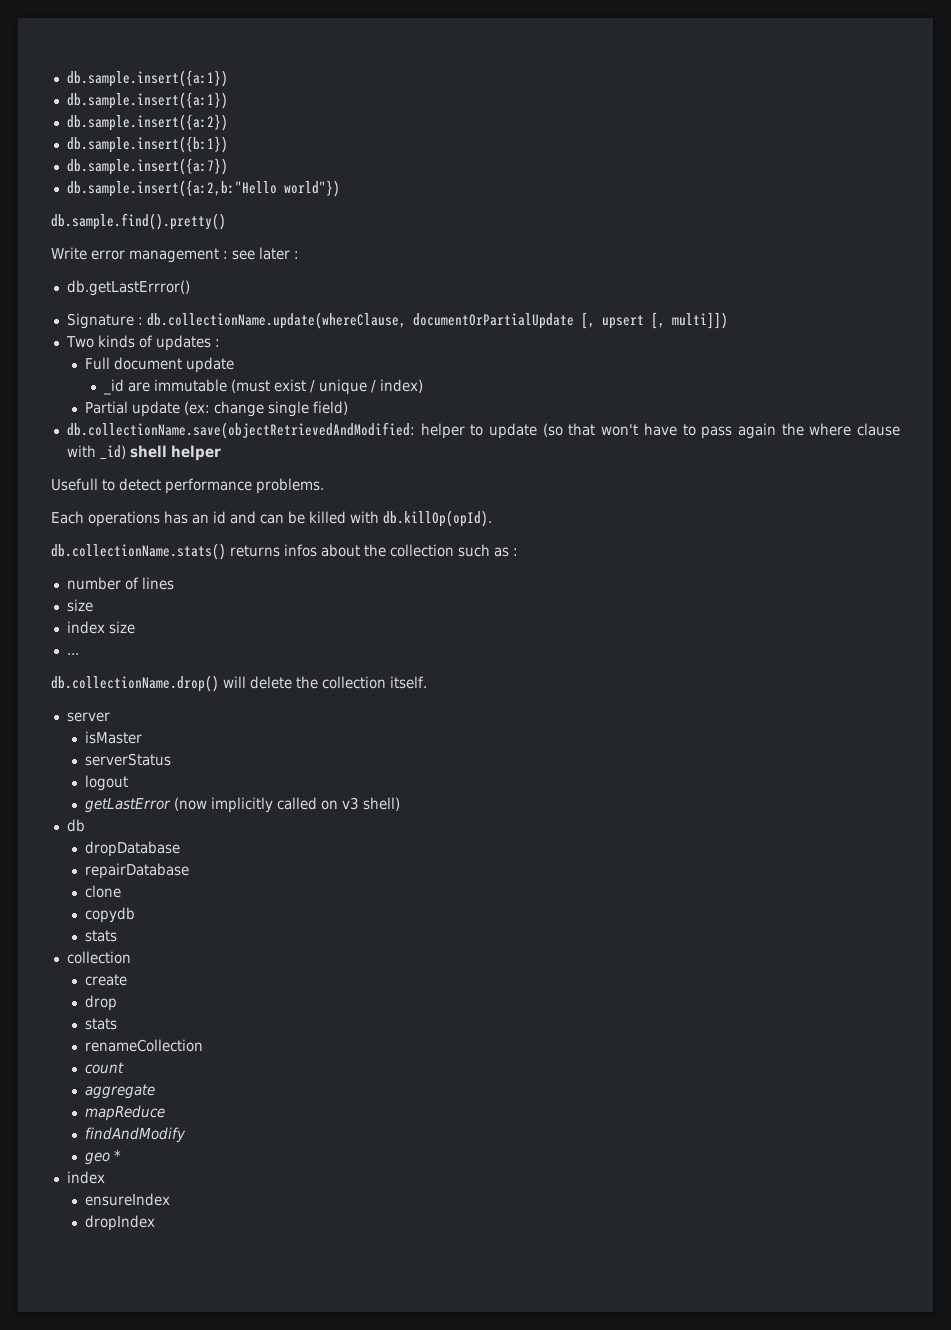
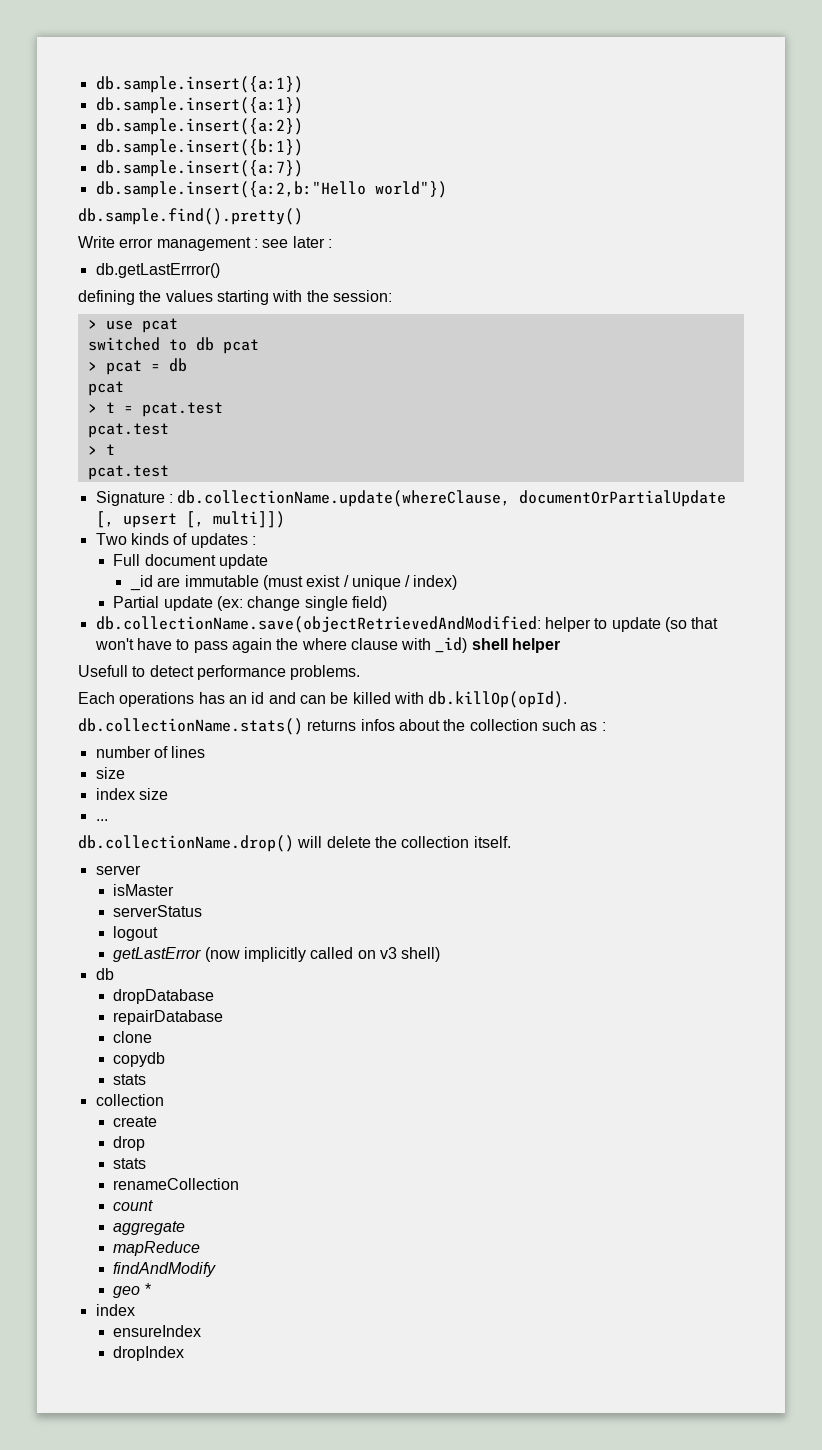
(190, 288) none -> [78,290,392,305] [87,318,178,333] [87,337,259,354] [87,358,187,375] [87,381,124,396] [87,402,223,417] [87,423,169,438] [87,444,115,455] [87,465,169,480] // defining the values starting with the session: // > use pcat // switched to db pcat // > pcat = db // pcat // > t = pcat.test // pcat.test // > t // pcat.test

